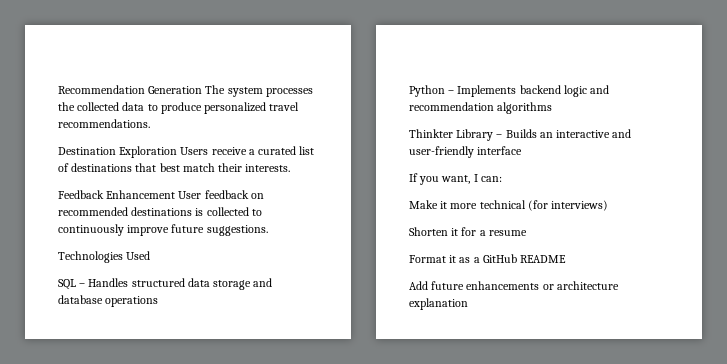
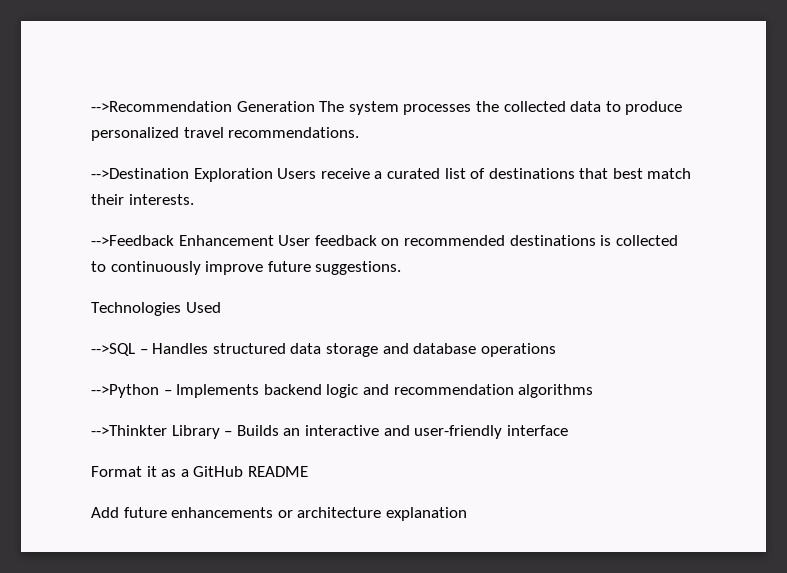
[58,85,145,94] Recommendation -> [91,101,232,112] -->Recommendation
[58,147,116,155] Destination -> [91,168,189,179] -->Destination
[58,190,104,199] Feedback -> [91,235,174,246] -->Feedback
[58,279,76,290] SQL -> [91,343,135,356] -->SQL
[409,85,445,97] Python -> [91,384,159,398] -->Python
[409,129,453,138] Thinkter -> [91,425,167,436] -->Thinkter
[409,173,502,185] [409,200,609,211] [409,227,527,236] // If you want, I can: // Make it more technical (for interviews) // Shorten it for a resume -> (568, 430) none

